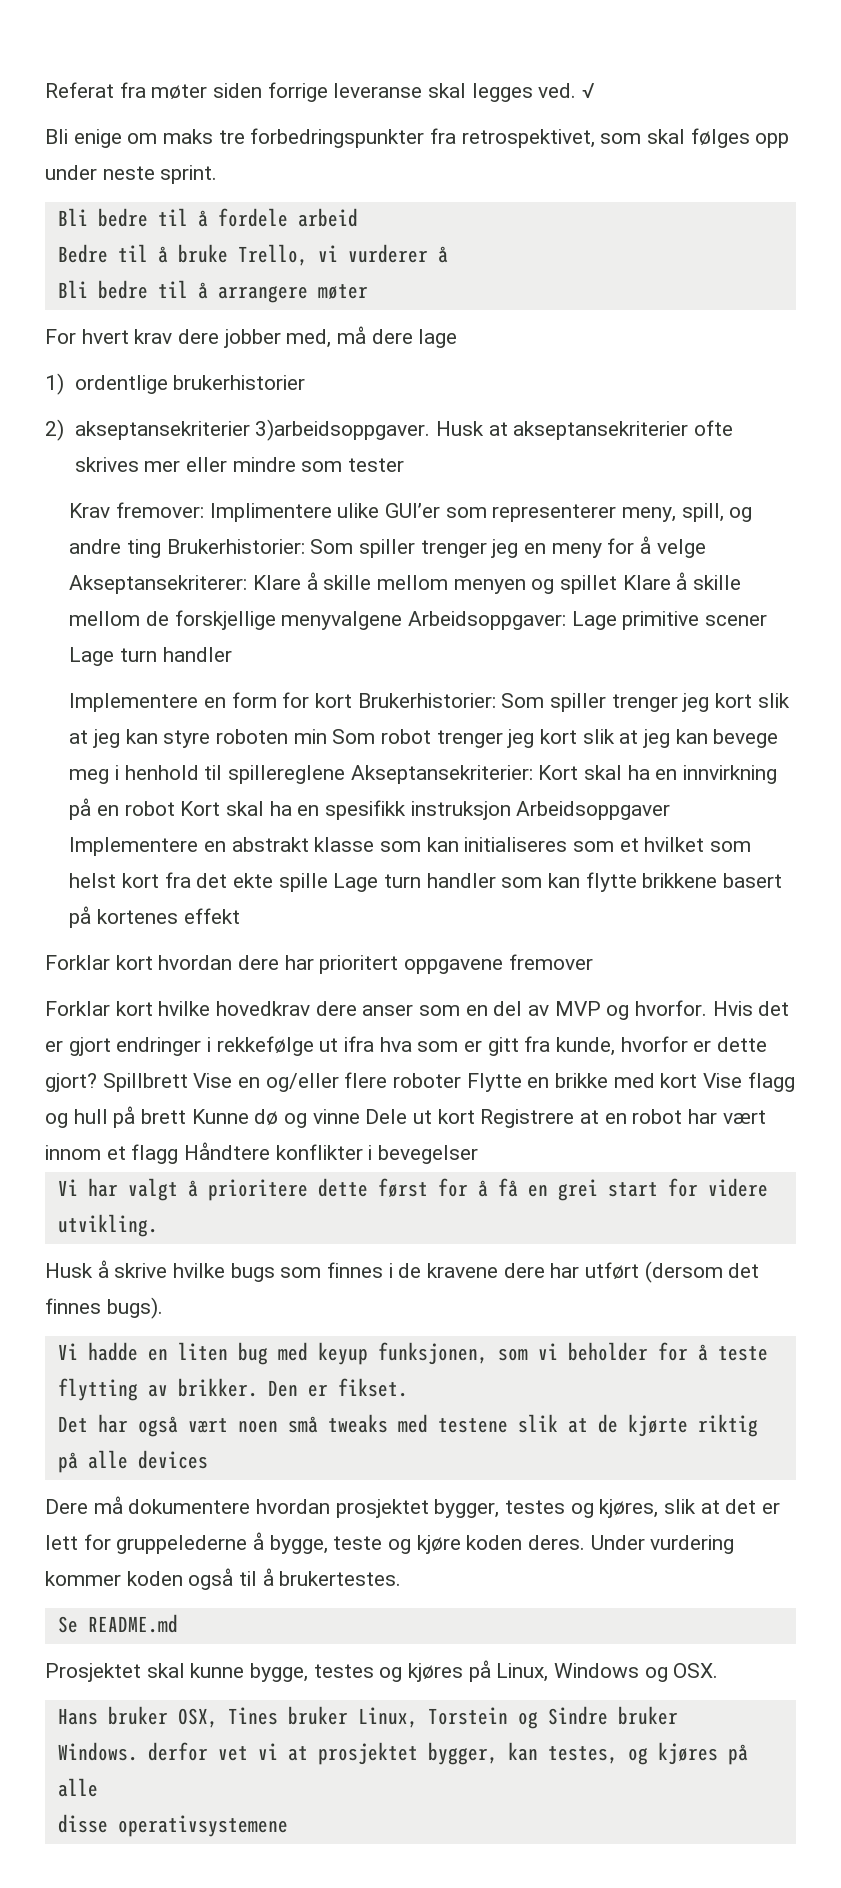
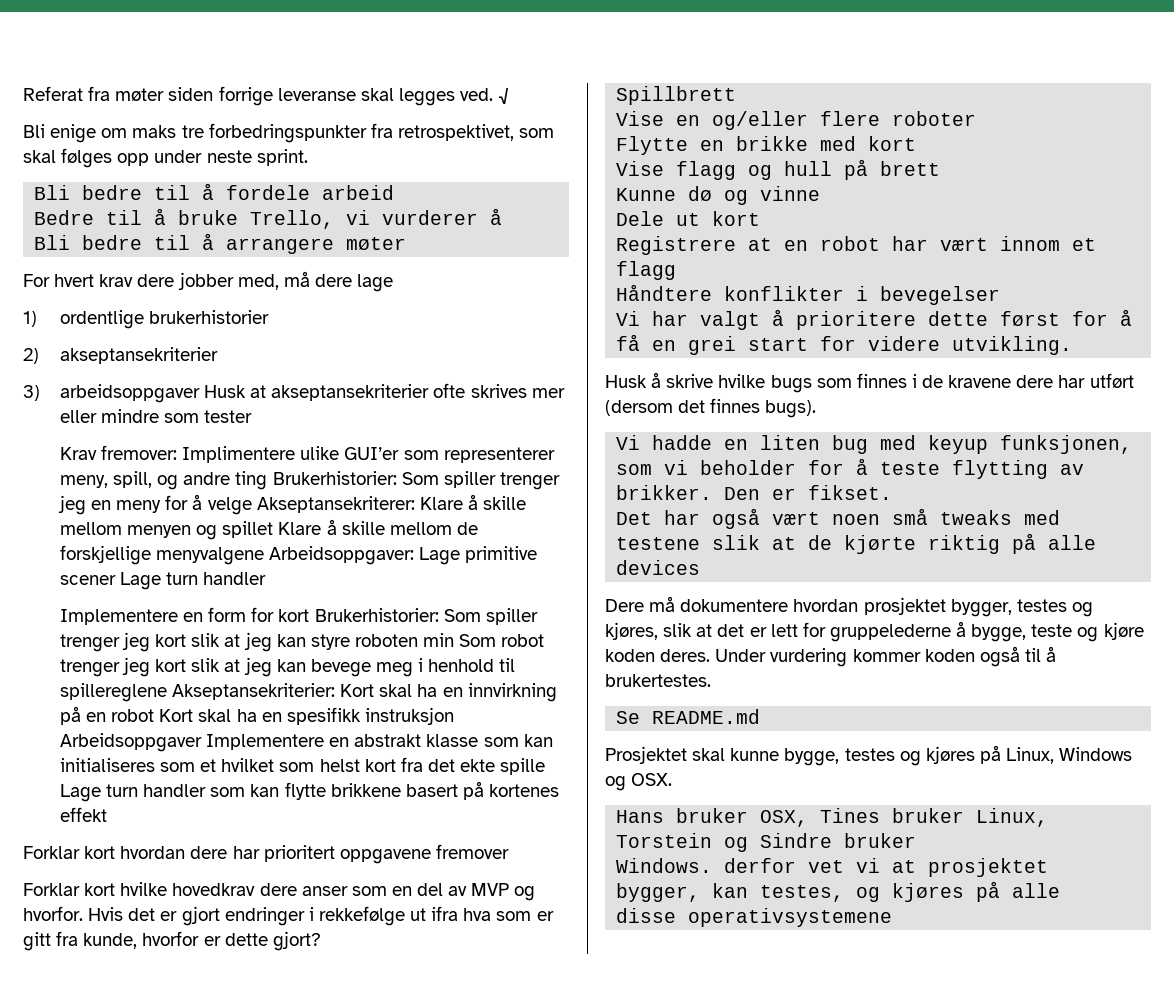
[255,419,431,441] 3)arbeidsoppgaver. -> [23,384,200,403] // 3) arbeidsoppgaver
(97, 1082) none -> (321, 941) //
(188, 1082) none -> (737, 95) //
(462, 1080) none -> (977, 118) //
(698, 1080) none -> (917, 143) //
(187, 1116) none -> (941, 168) //
(360, 1116) none -> (821, 193) //
(475, 1116) none -> (761, 218) //
(179, 1154) none -> (677, 270) //

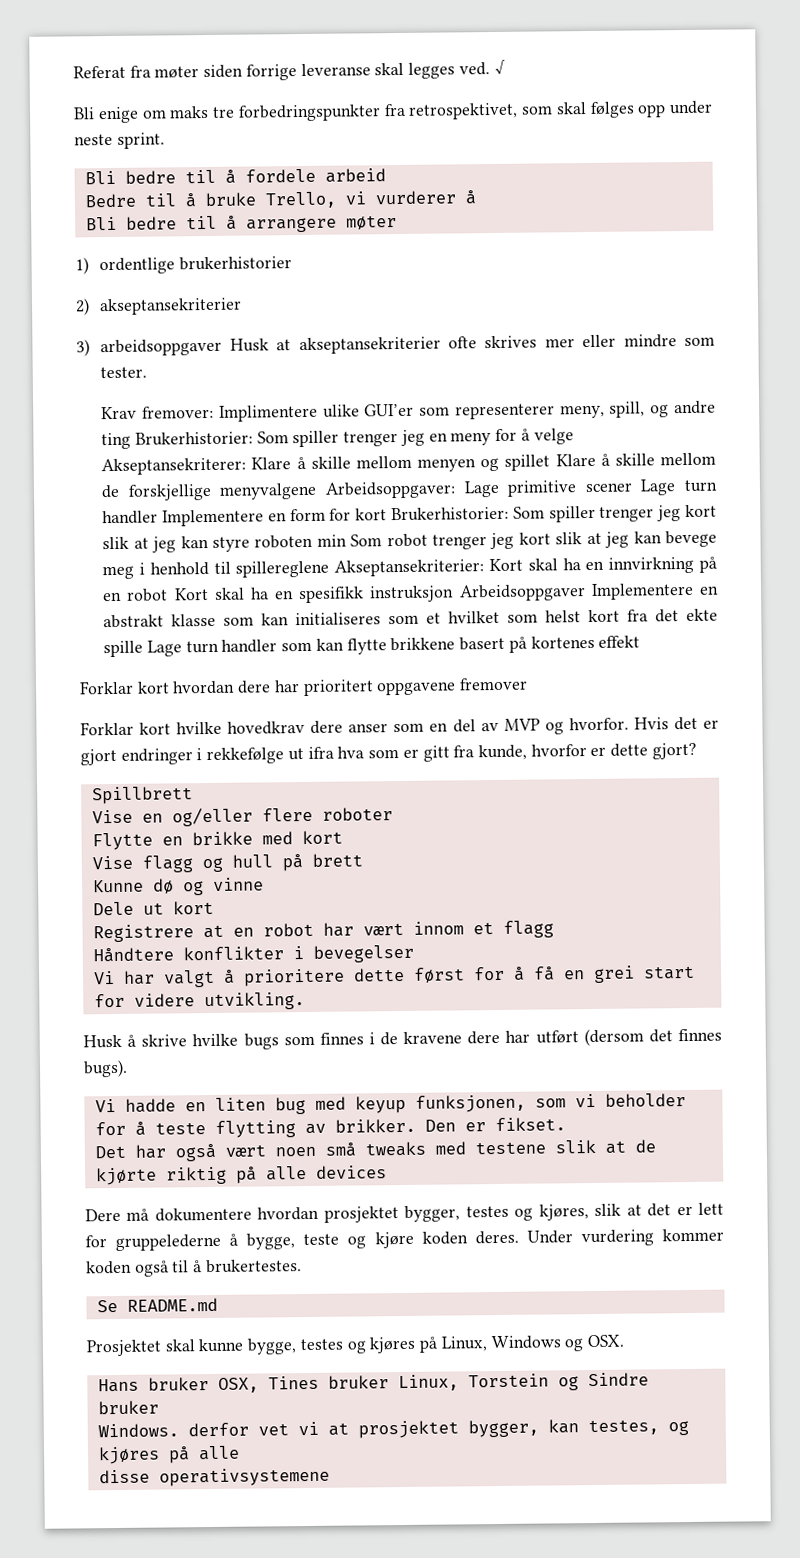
[23,271,394,292] // For hvert krav dere jobber med, må dere lage -> (397, 223) none
[204,410,253,423] tester -> [100,366,148,379] tester.
(267, 578) // -> (159, 517) none

